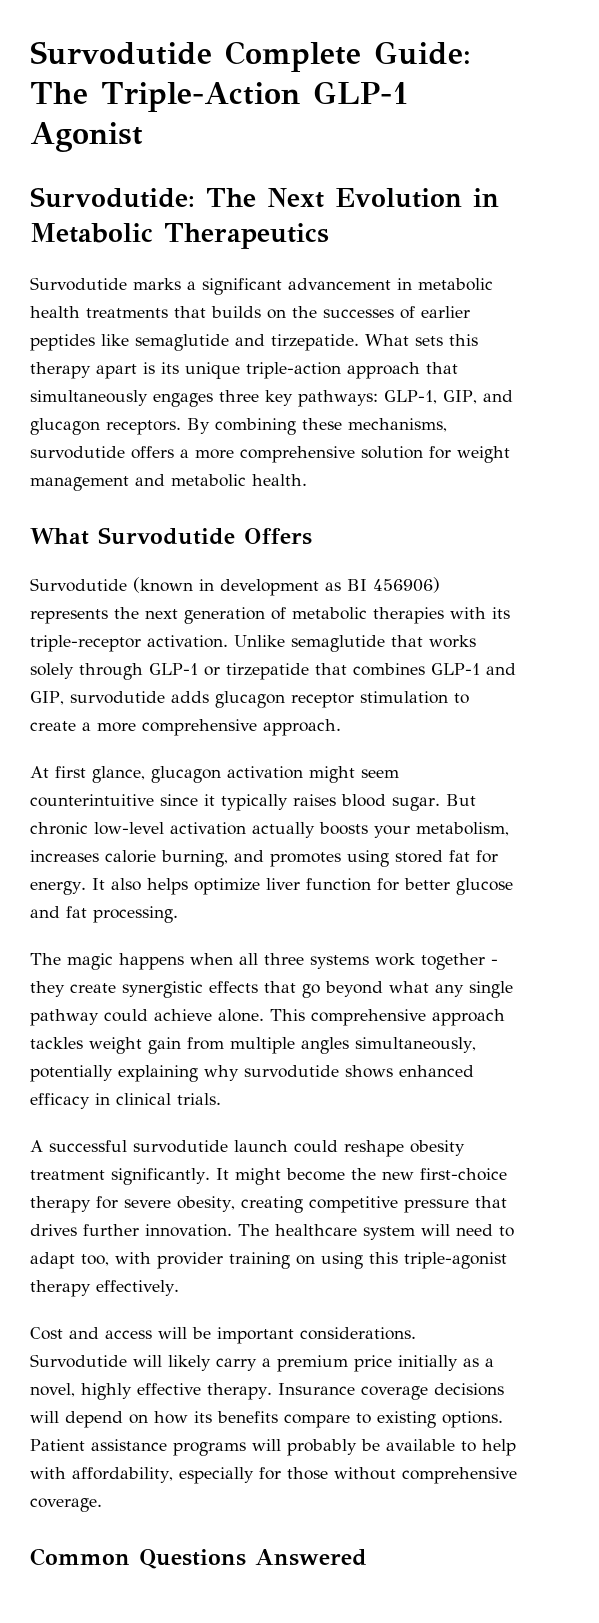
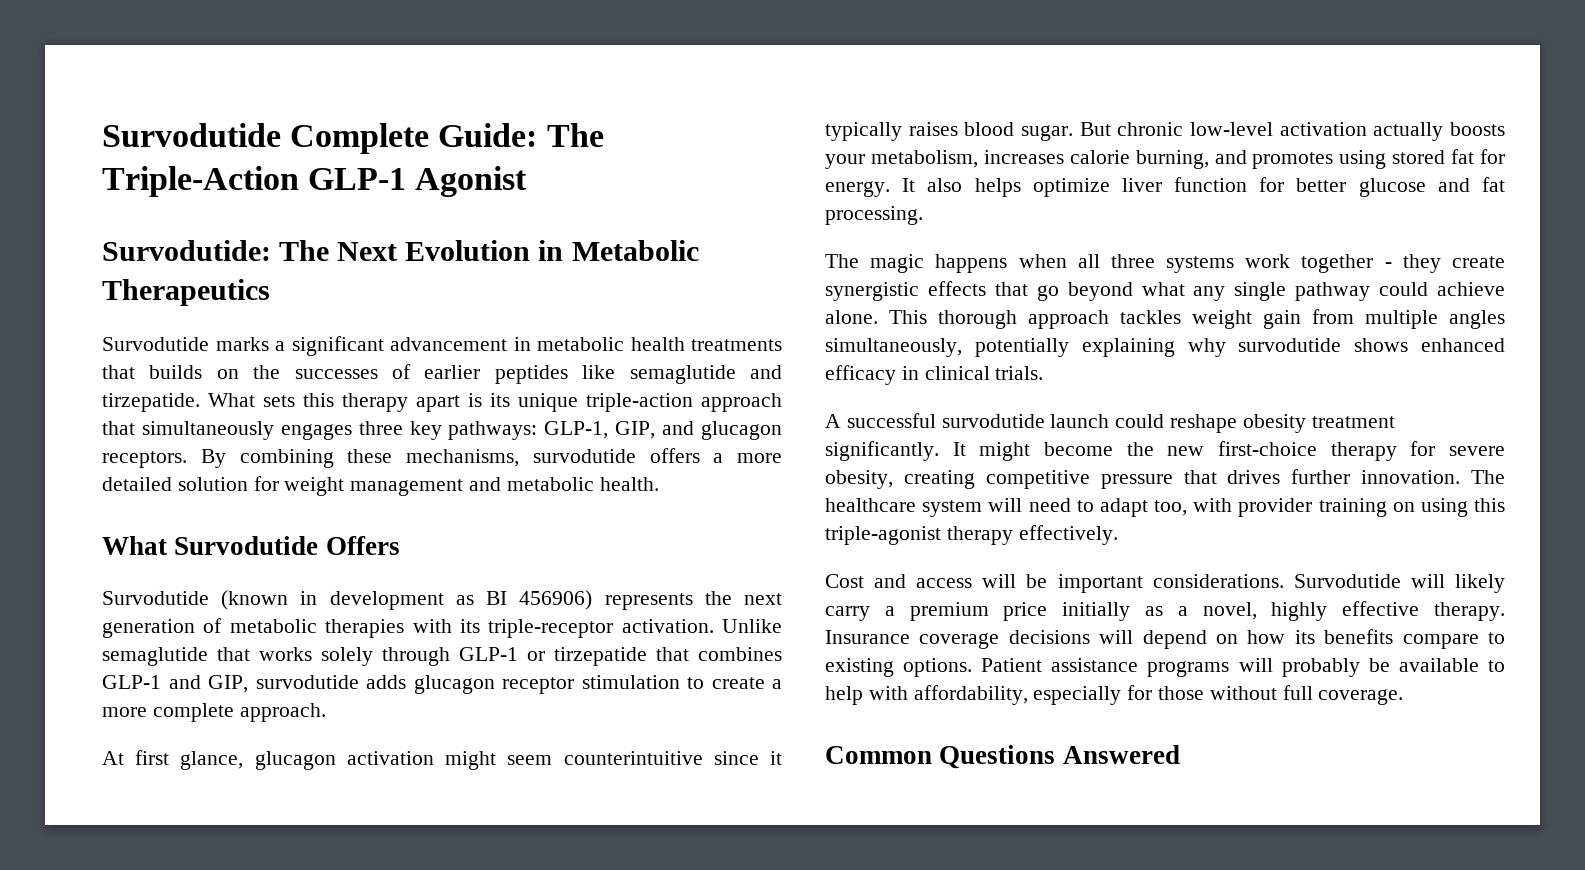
[240,446,355,463] comprehensive -> [102,477,172,491] detailed
[142,719,257,736] comprehensive -> [152,703,234,722] complete
[311,1009,426,1026] comprehensive -> [938,310,1017,329] thorough
[401,1467,517,1484] comprehensive -> [1282,685,1313,700] full

